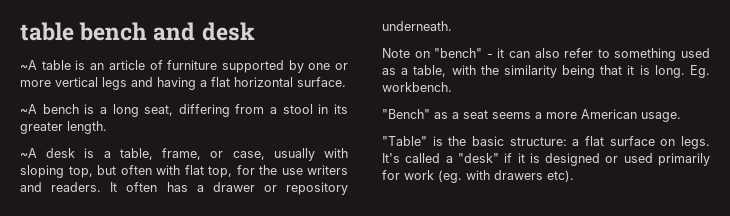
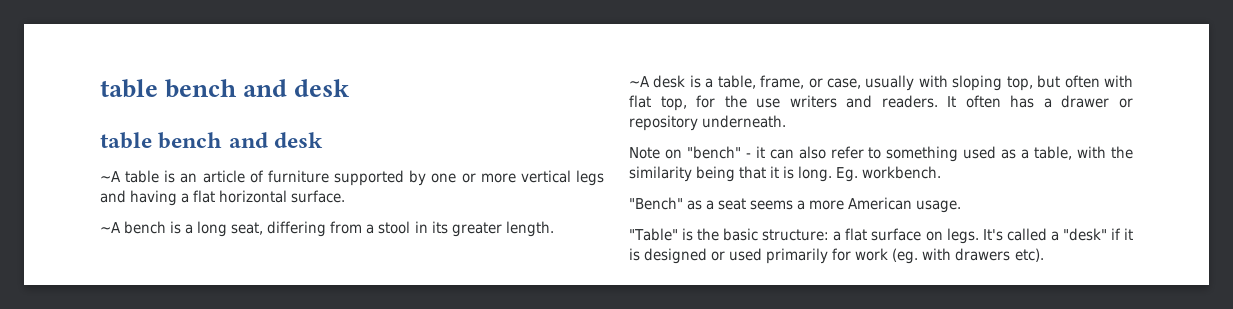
[20,22,255,41] table bench and desk -> [100,79,351,98] [100,132,324,149] table bench and desk // table bench and desk

